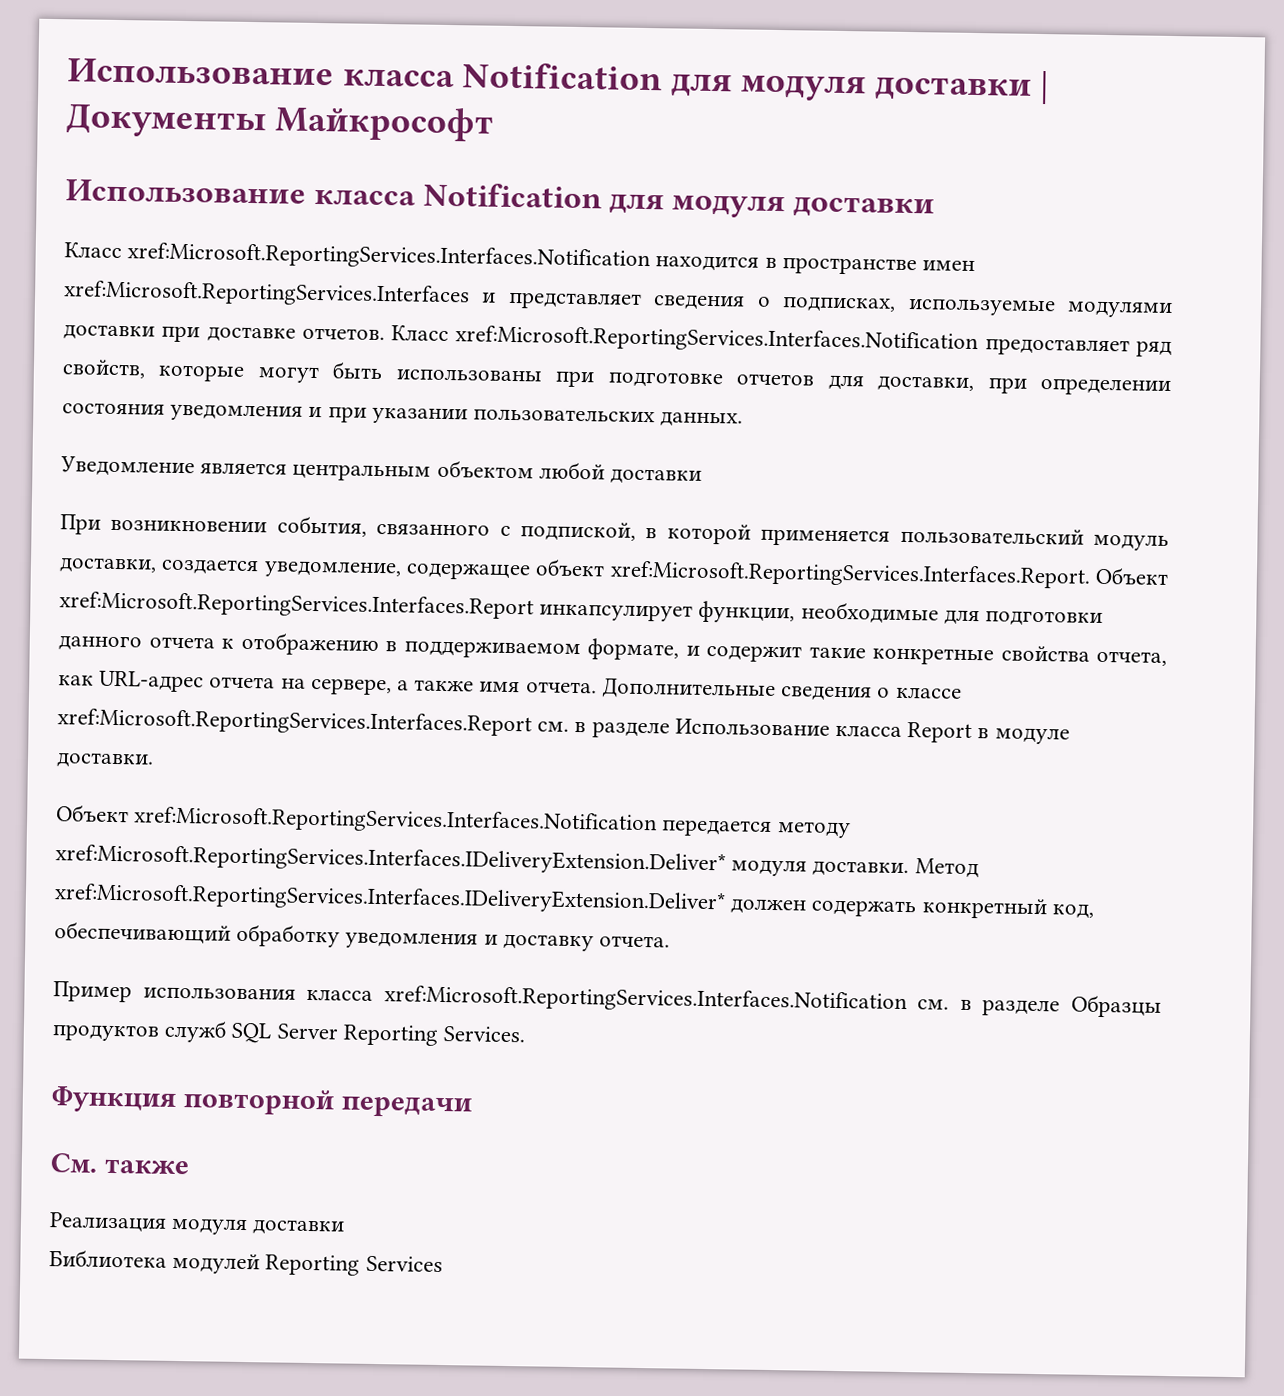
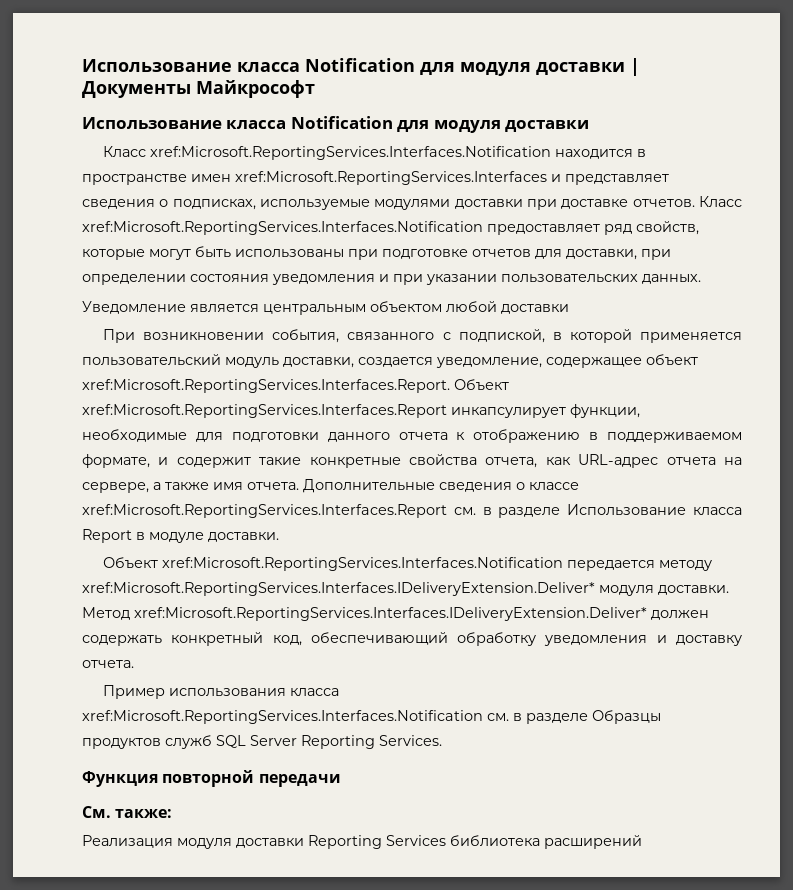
[103,1158,189,1175] также -> [115,809,173,818] также:
[49,1249,443,1276] // Библиотека модулей Reporting Services -> [308,835,642,849] Reporting Services библиотека расширений

